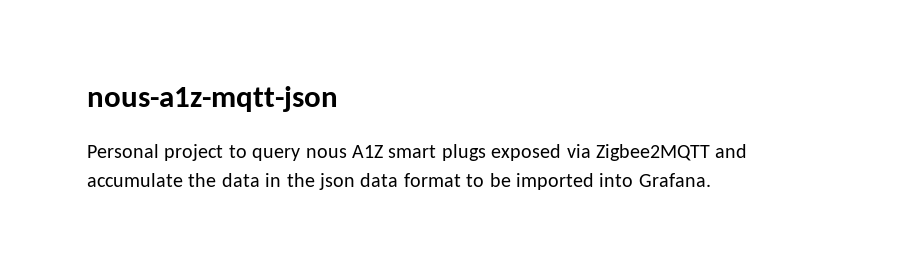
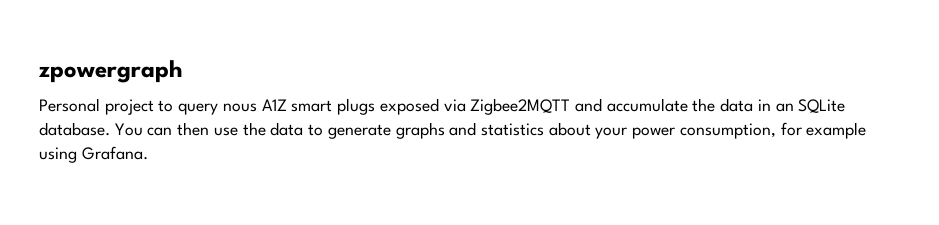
[87,86,338,112] nous-a1z-mqtt-json -> [38,60,183,83] zpowergraph
[286,173,634,190] the json data format to be imported into -> [775,99,846,113] [39,122,867,139] [39,147,77,163] an SQLite database. You can then use the data to generate graphs and statistics about your power consumption, for example using

